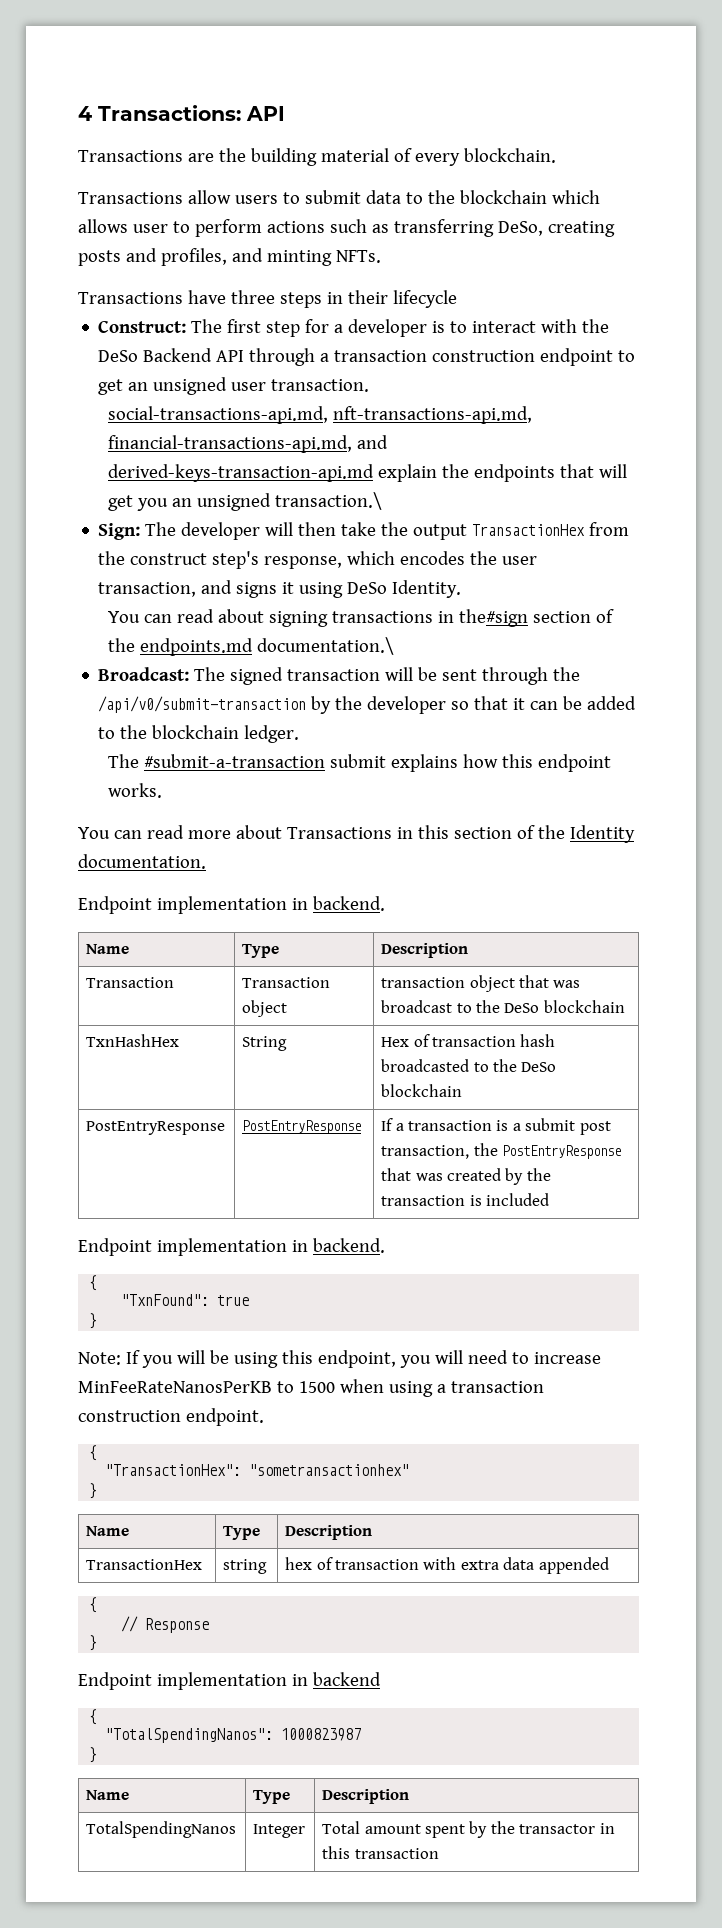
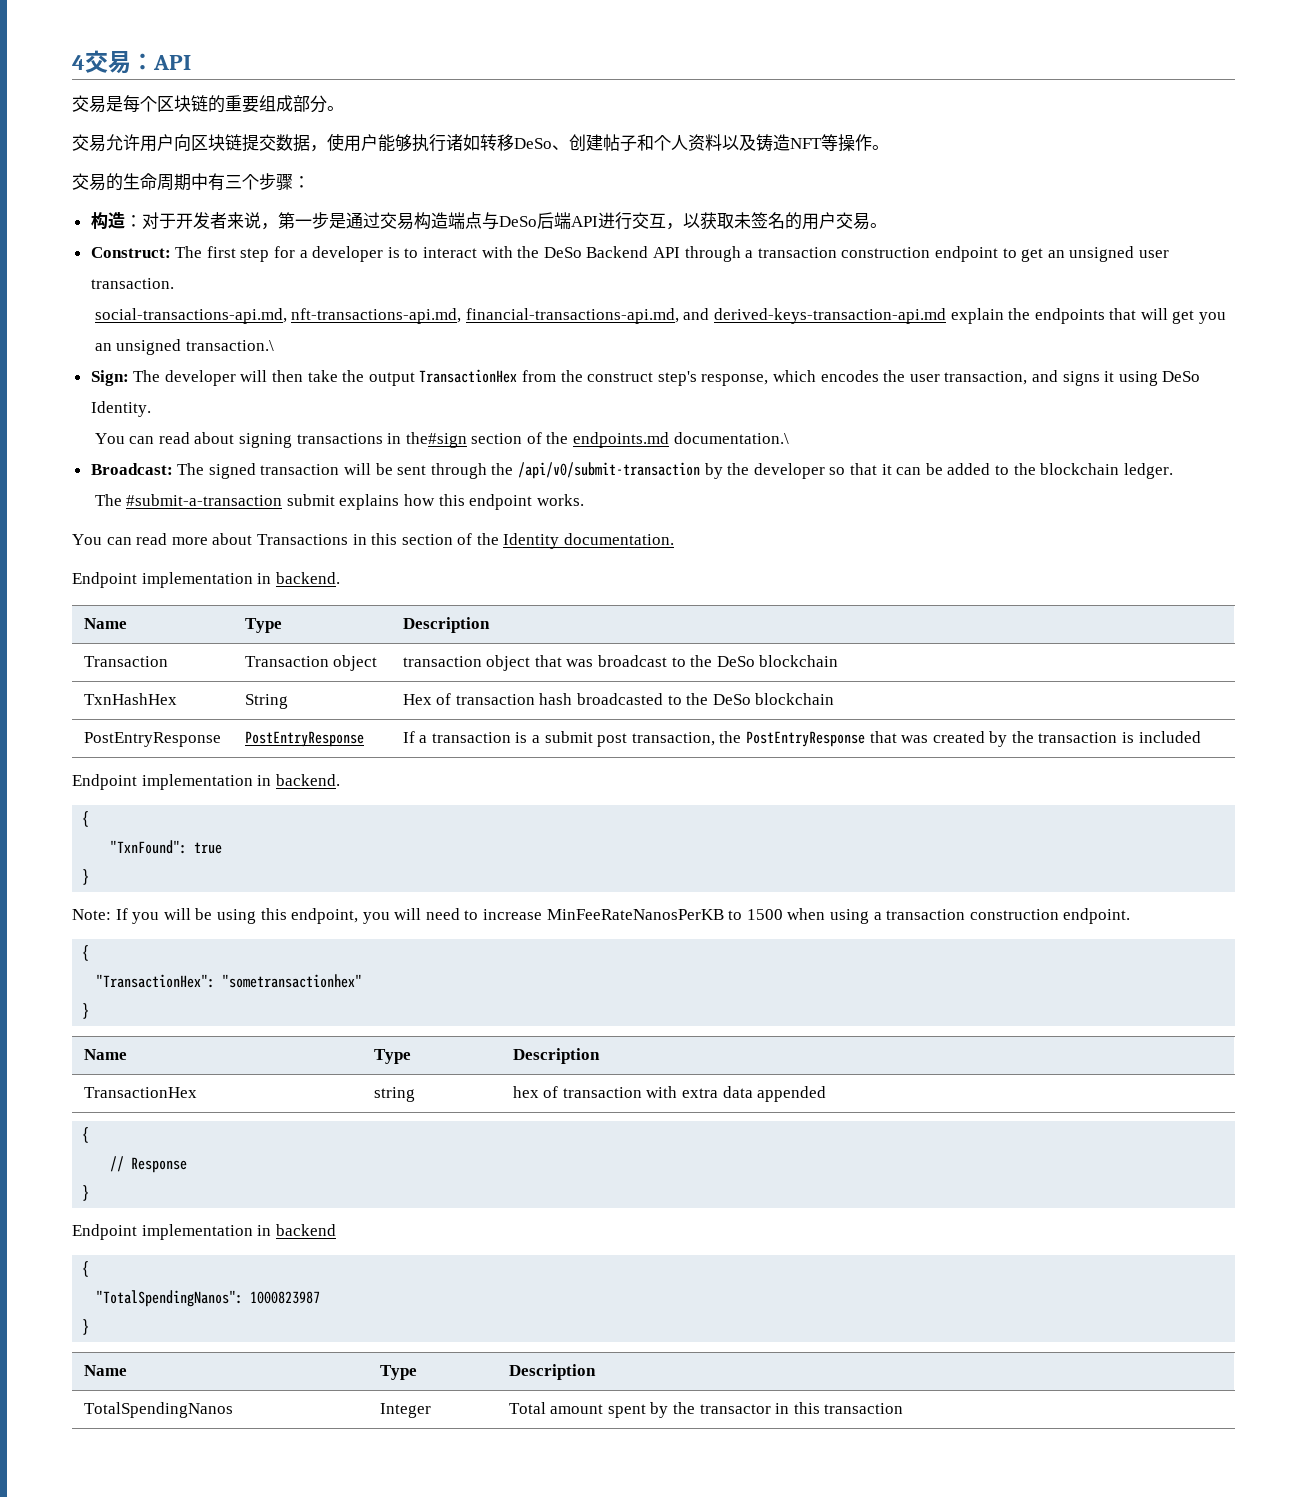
[98,105,241,121] Transactions: -> [85,50,154,74] 交易：
[78,148,556,166] [78,190,600,204] [78,219,615,237] [78,248,381,266] [78,290,457,308] Transactions are the building material of every blockchain. // Transactions allow users to submit data to the blockchain which allows user to perform actions such as transferring DeSo, creating posts and profiles, and minting NFTs. // Transactions have three steps in their lifecycle -> [72,95,344,113] [72,133,889,152] [72,173,310,191] [90,212,887,230] 交易是每个区块链的重要组成部分。 // 交易允许用户向区块链提交数据，使用户能够执行诸如转移DeSo、创建帖子和个人资料以及铸造NFT等操作。 // 交易的生命周期中有三个步骤： // 构造：对于开发者来说，第一步是通过交易构造端点与DeSo后端API进行交互，以获取未签名的用户交易。

